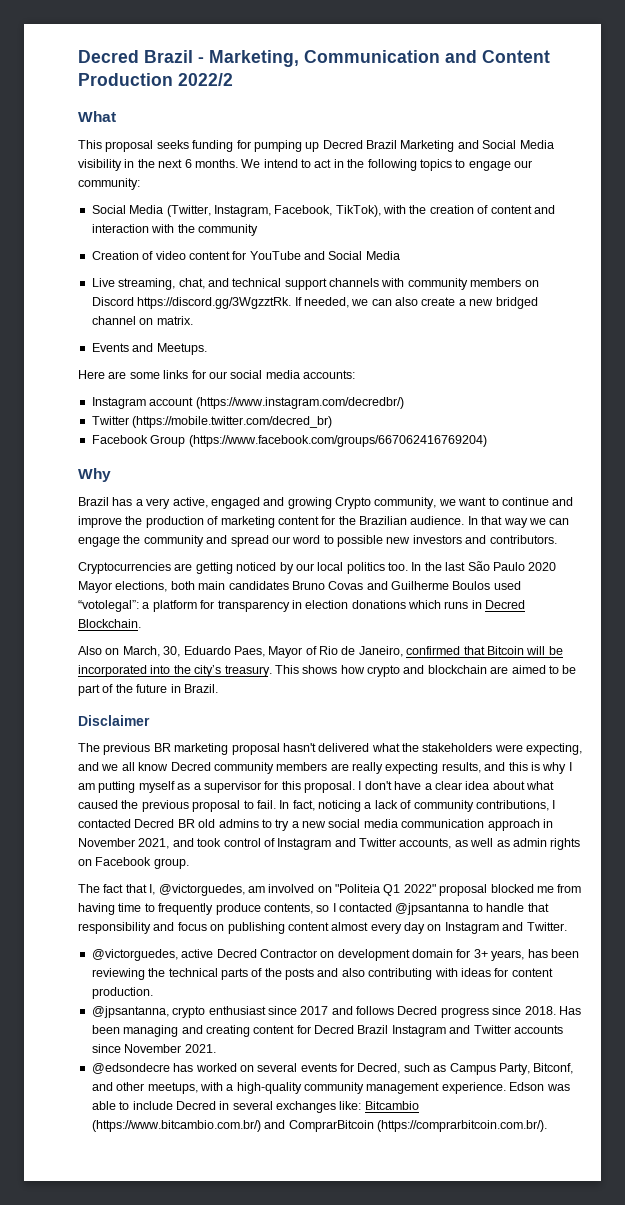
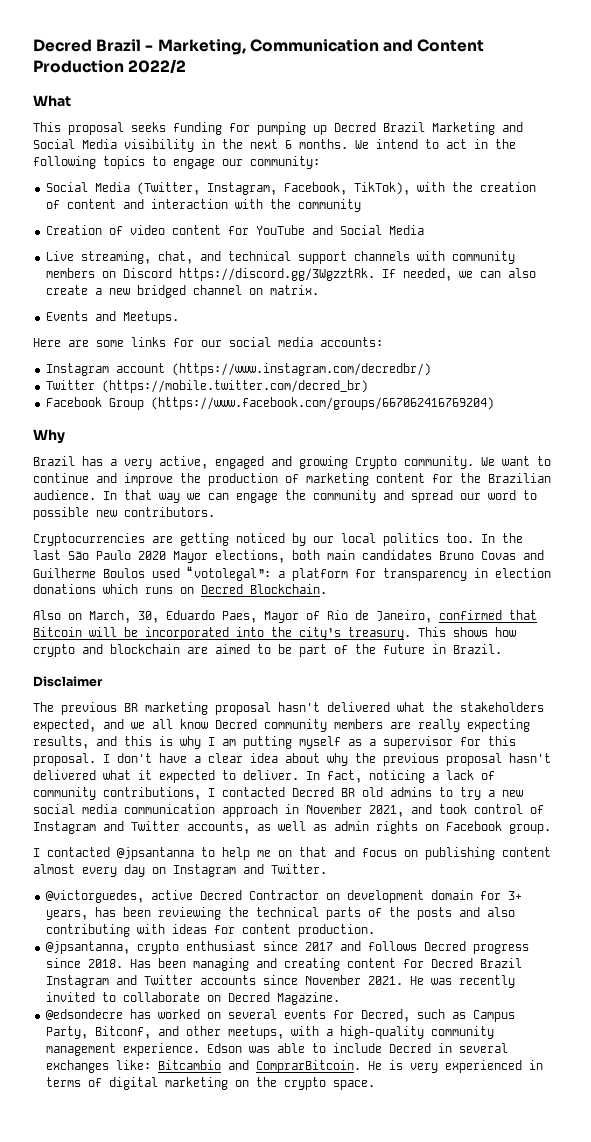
[374,497,456,509] community, we -> [404,456,495,469] community. We
[412,535,487,544] investors and -> (117, 513) none
[471,600,482,609] in -> [180,587,194,594] on
[494,743,583,755] were expecting, -> [33,719,96,732] expected,
[526,781,554,790] [78,800,118,809] what caused -> [327,753,348,766] why
[243,800,276,809] to fail. -> [509,753,551,763] [33,770,299,783] hasn't delivered what it expected to deliver.
[78,884,582,896] [78,903,549,915] [78,922,151,934] The fact that I, @victorguedes, am involved on "Politeia Q1 2022" proposal blocked me from having time to frequently produce contents, so I contacted @jpsantanna to handle that responsibility -> [33,847,327,860] I contacted @jpsantanna to help me on that
(216, 1048) none -> [409,975,515,988] [45,992,340,1005] He was recently invited to collaborate on Decred Magazine.
[91,1120,547,1132] (https://www.bitcambio.com.br/) and ComprarBitcoin (https://comprarbitcoin.com.br/). -> [227,1060,543,1073] [45,1077,375,1090] and ComprarBitcoin. He is very experienced in terms of digital marketing on the crypto space.

